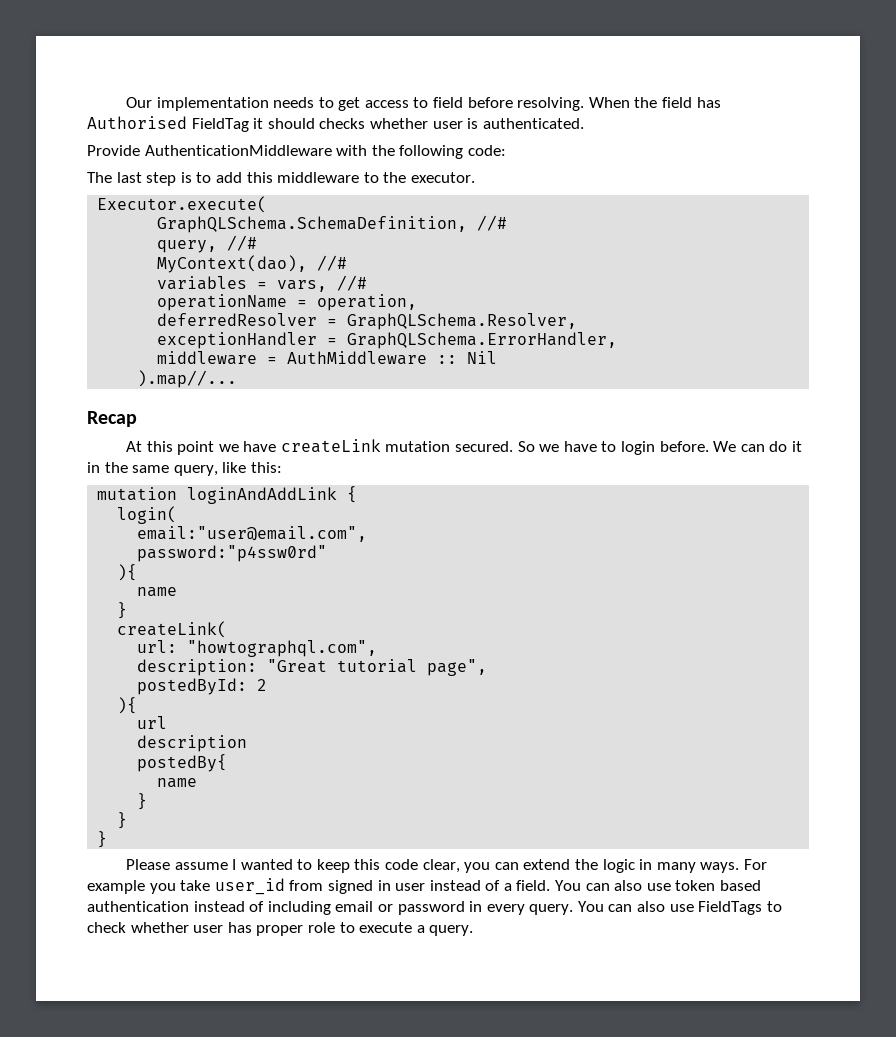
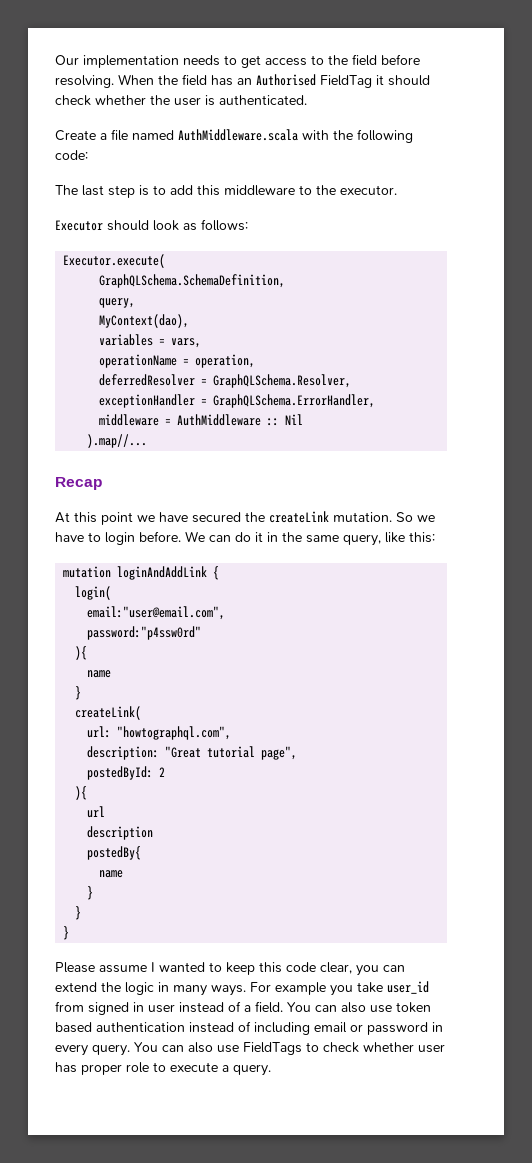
(429, 102) none -> [328,55,348,65] the
(721, 102) none -> [237,78,252,85] an
[319,118,428,129] checks whether -> [55,95,170,106] check whether the
[87,145,332,156] Provide AuthenticationMiddleware -> [55,129,298,141] Create a file named AuthMiddleware.scala
(475, 177) none -> [55,219,248,231] // Executor should look as follows:
[477,215,508,231] [157,235,258,253] //# // query, //# -> [99,298,136,308] // query,
[317,255,348,271] //# -> (190, 321) none
[337,275,368,291] //# -> (202, 343) none
[280,439,514,453] createLink mutation secured. -> [192,511,392,523] secured the createLink mutation.

